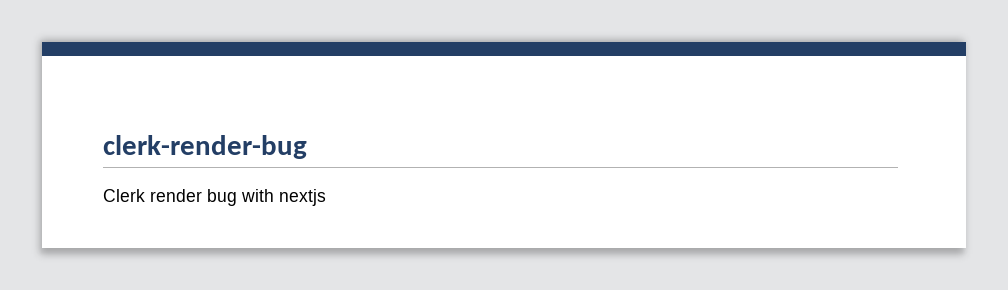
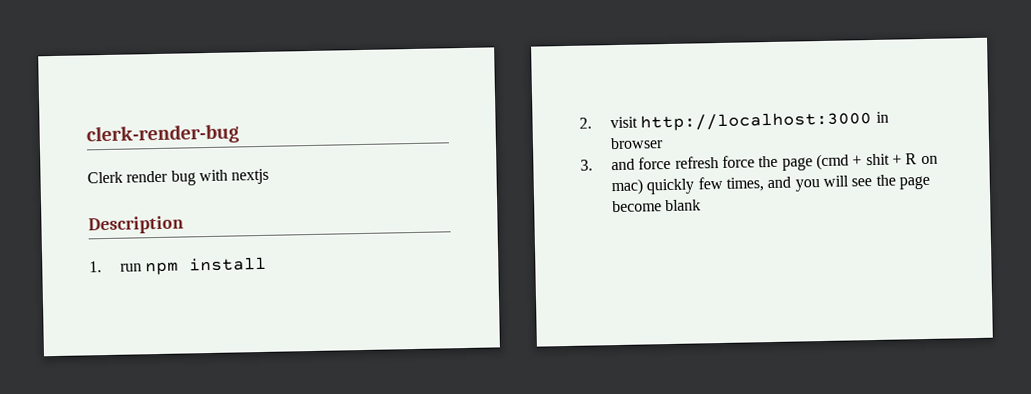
(326, 197) none -> [88,215,184,235] [89,256,268,276] [579,111,889,132] [610,137,665,150] [580,153,938,171] [611,174,930,196] [612,199,702,213] // Description // 1. run npm install // 2. visit http://localhost:3000 in browser // 3. and force refresh force the page (cmd + shit + R on mac) quickly few times, and you will see the page become blank

